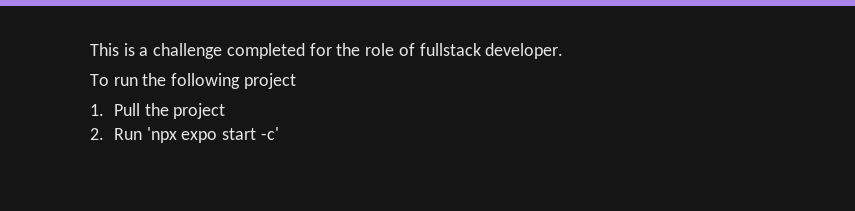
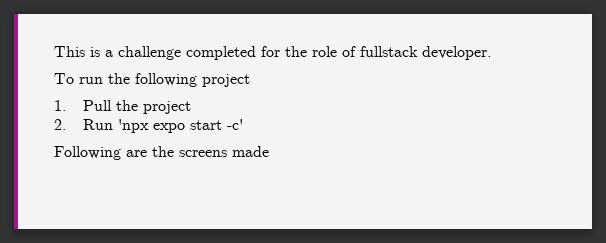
(279, 133) none -> [54,146,269,160] // Following are the screens made

